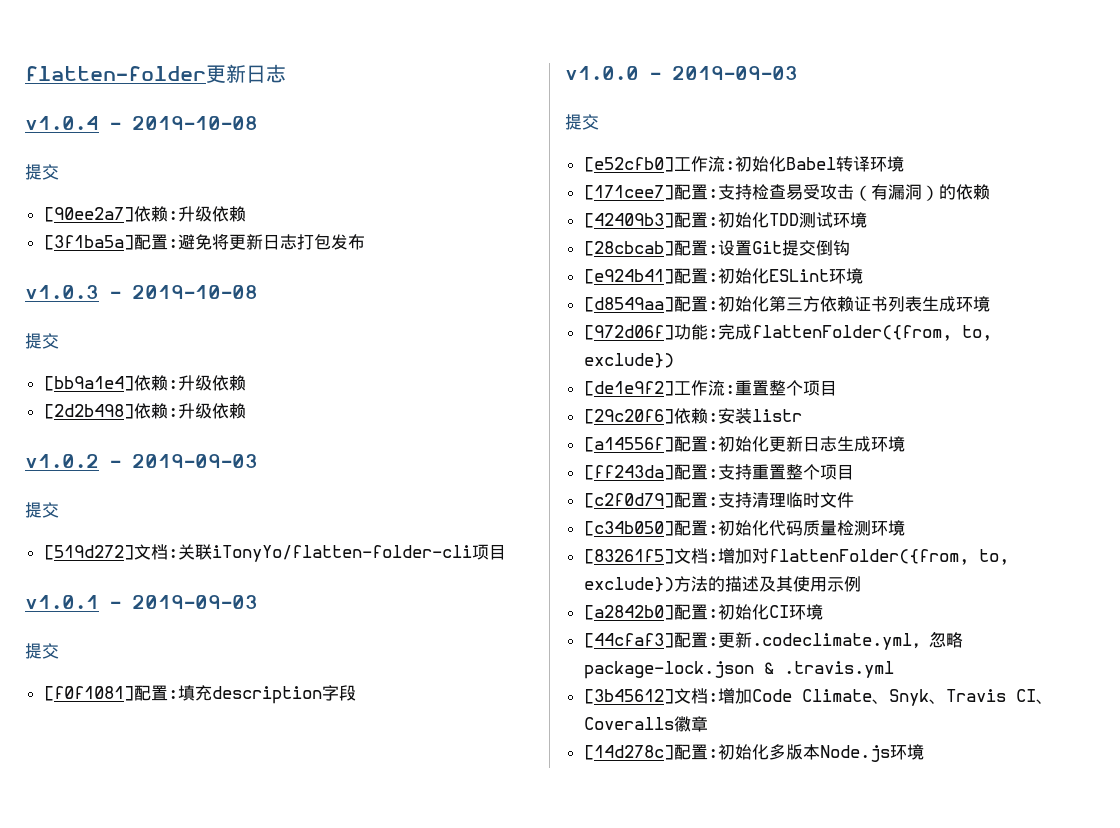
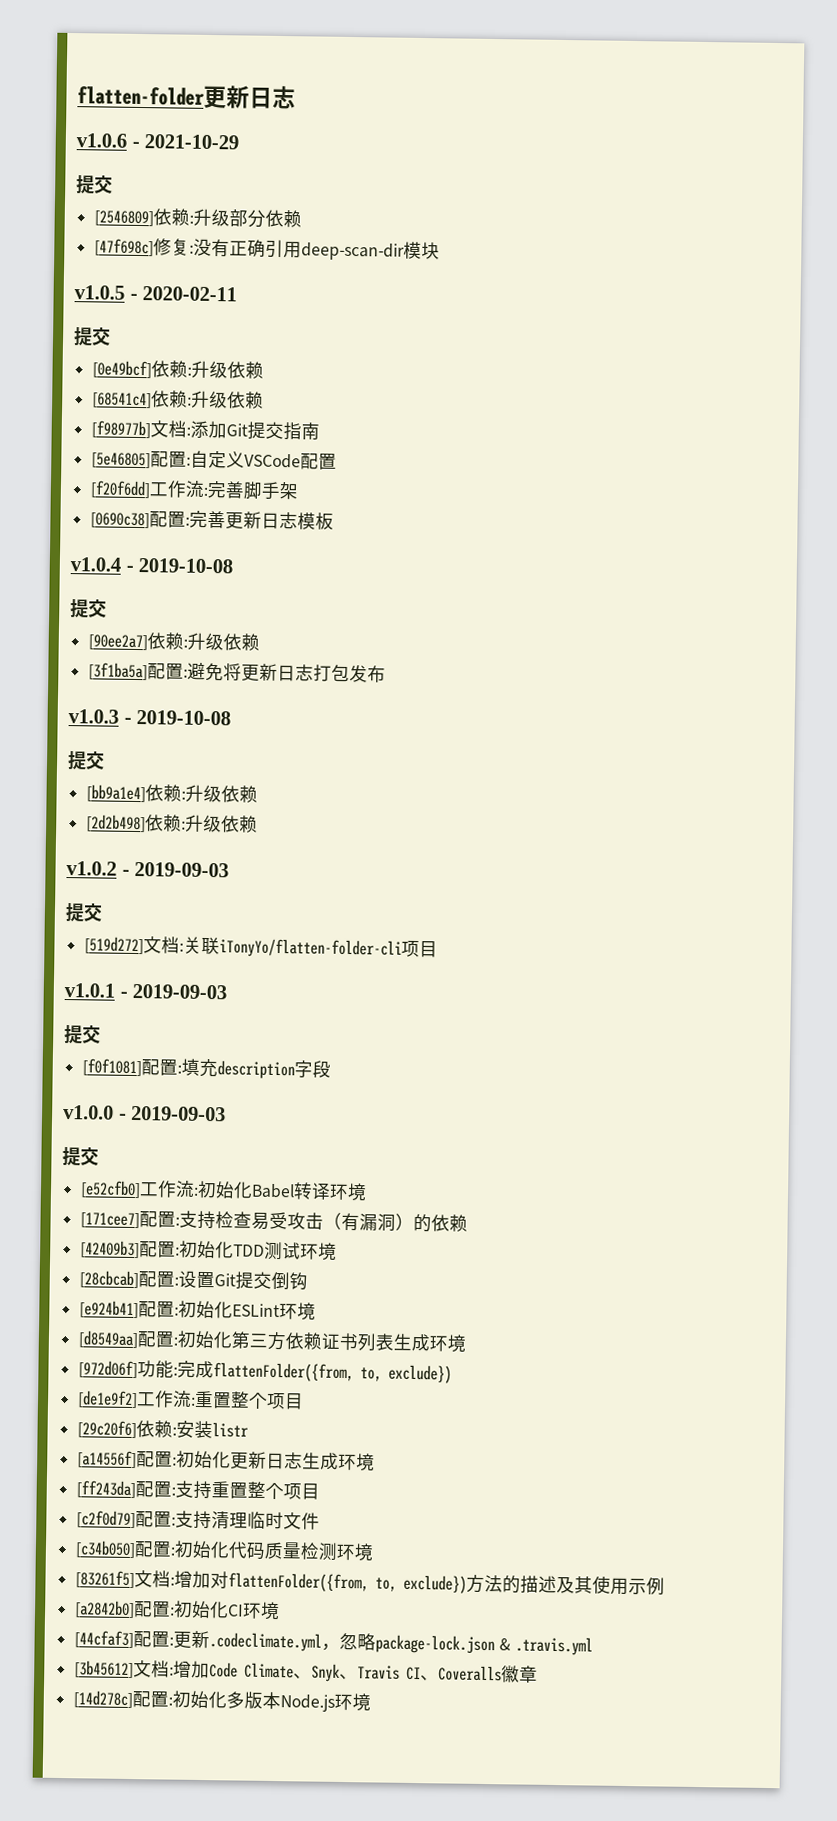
(286, 73) none -> [76,133,240,150] [76,174,113,195] [94,208,303,228] [94,238,441,261] [74,285,238,302] [73,326,111,347] [92,360,265,379] [92,390,265,409] [91,420,321,441] [91,450,338,470] [90,480,300,501] [90,510,335,530] // v1.0.6 - 2021-10-29 // 提交 // [2546809]依赖:升级部分依赖 // [47f698c]修复:没有正确引用deep-scan-dir模块 // v1.0.5 - 2020-02-11 // 提交 // [0e49bcf]依赖:升级依赖 // [68541c4]依赖:升级依赖 // [f98977b]文档:添加Git提交指南 // [5e46805]配置:自定义VSCode配置 // [f20f6dd]工作流:完善脚手架 // [0690c38]配置:完善更新日志模板

